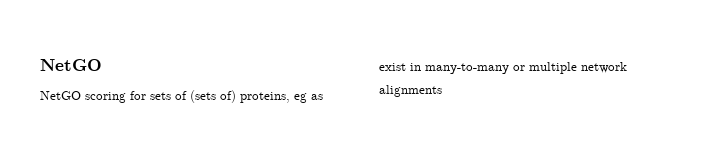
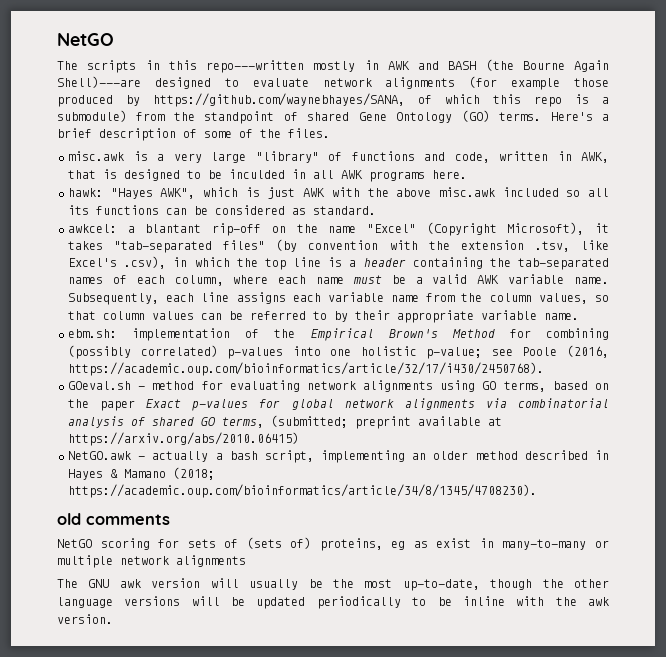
[40,59,102,71] NetGO -> [57,33,114,46] [57,59,609,73] [57,76,609,90] [57,93,609,107] [57,110,609,124] [57,128,330,141] [68,151,609,163] [68,169,467,182] [68,187,609,199] [68,205,376,215] [68,222,609,236] [68,239,609,253] [68,256,610,270] [68,274,610,286] [68,292,609,305] [68,310,579,323] [68,328,609,341] [68,345,609,359] [68,362,544,376] [68,380,609,392] [68,398,609,411] [68,415,502,429] [68,432,299,446] [68,450,609,463] [68,467,215,480] [68,484,537,498] [57,513,170,525] NetGO // The scripts in this repo---written mostly in AWK and BASH (the Bourne Again Shell)---are designed to evaluate network alignments (for example those produced by https://github.com/waynebhayes/SANA, of which this repo is a submodule) from the standpoint of shared Gene Ontology (GO) terms. Here's a brief description of some of the files. // misc.awk is a very large "library" of functions and code, written in AWK, that is designed to be inculded in all AWK programs here. // hawk: "Hayes AWK", which is just AWK with the above misc.awk included so all its functions can be considered as standard. // awkcel: a blantant rip-off on the name "Excel" (Copyright Microsoft), it takes "tab-separated files" (by convention with the extension .tsv, like Excel's .csv), in which the top line is a header containing the tab-separated names of each column, where each name must be a valid AWK variable name. Subsequently, each line assigns each variable name from the column values, so that column values can be referred to by their appropriate variable name. // ebm.sh: implementation of the Empirical Brown's Method for combining (possibly correlated) p-values into one holistic p-value; see Poole (2016, https://academic.oup.com/bioinformatics/article/32/17/i430/2450768). // GOeval.sh - method for evaluating network alignments using GO terms, based on the paper Exact p-values for global network alignments via combinatorial analysis of shared GO terms, (submitted; preprint available at https://arxiv.org/abs/2010.06415) // NetGO.awk - actually a bash script, implementing an older method described in Hayes & Mamano (2018; https://academic.oup.com/bioinformatics/article/34/8/1345/4708230). // old comments
(442, 91) none -> [57,578,610,591] [57,596,610,609] [57,614,113,624] // The GNU awk version will usually be the most up-to-date, though the other language versions will be updated periodically to be inline with the awk version.

